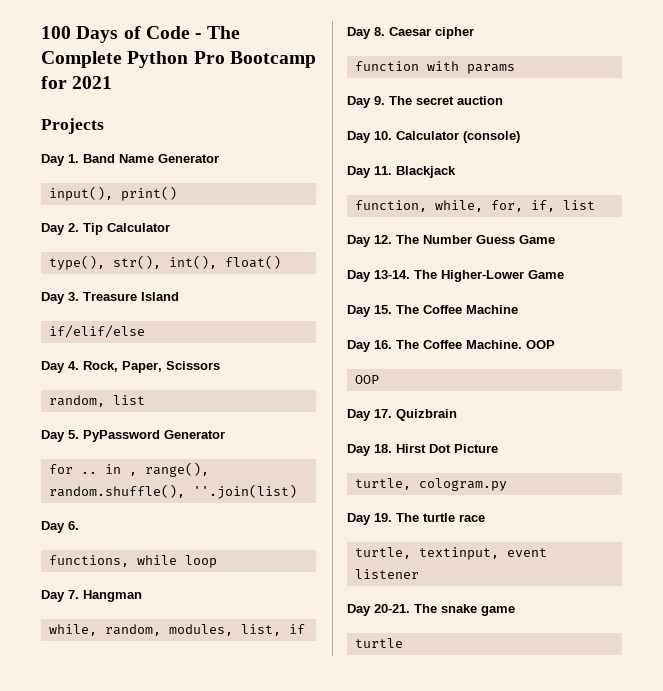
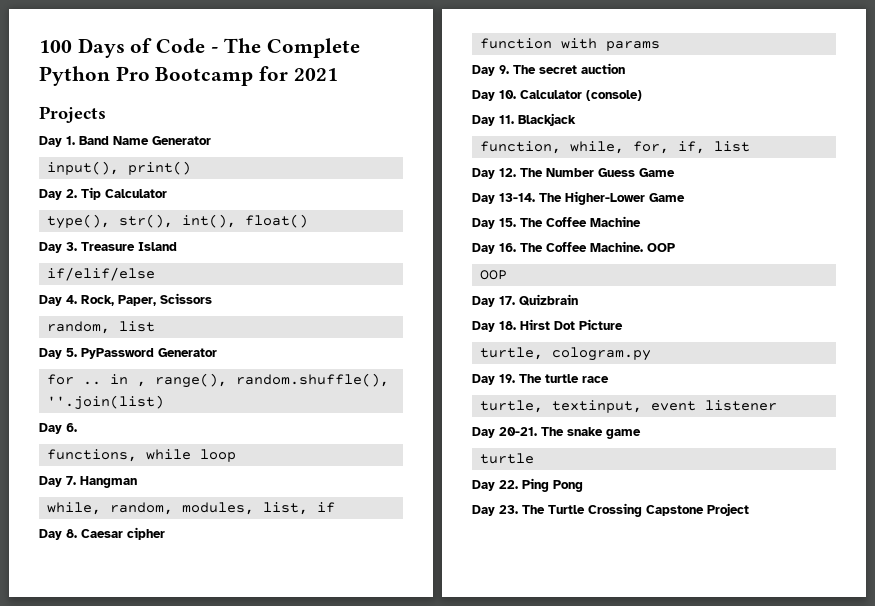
(403, 643) none -> [472,478,583,492] [472,503,749,517] // Day 22. Ping Pong // Day 23. The Turtle Crossing Capstone Project

